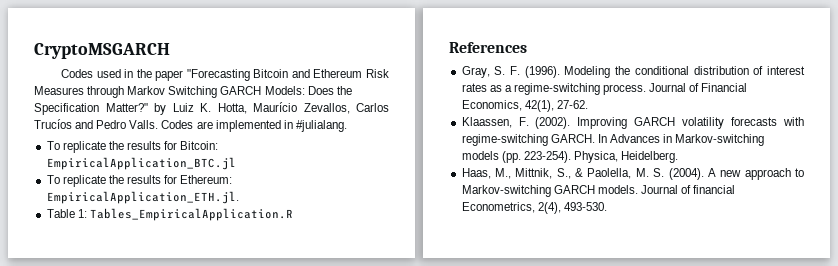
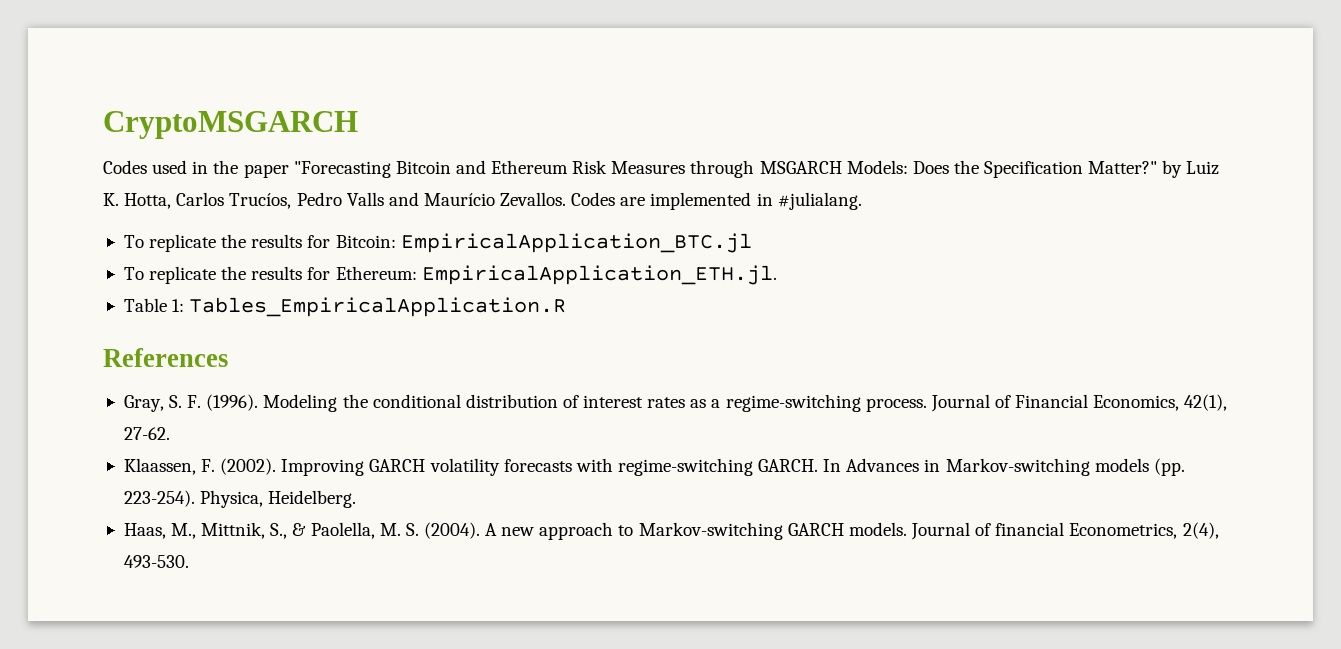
[127,86,262,98] Markov Switching GARCH -> [759,161,842,174] MSGARCH
[253,102,389,114] [34,119,159,129] Maurício Zevallos, Carlos Trucíos and Pedro Valls. -> [176,192,567,209] Carlos Trucíos, Pedro Valls and Maurício Zevallos.

